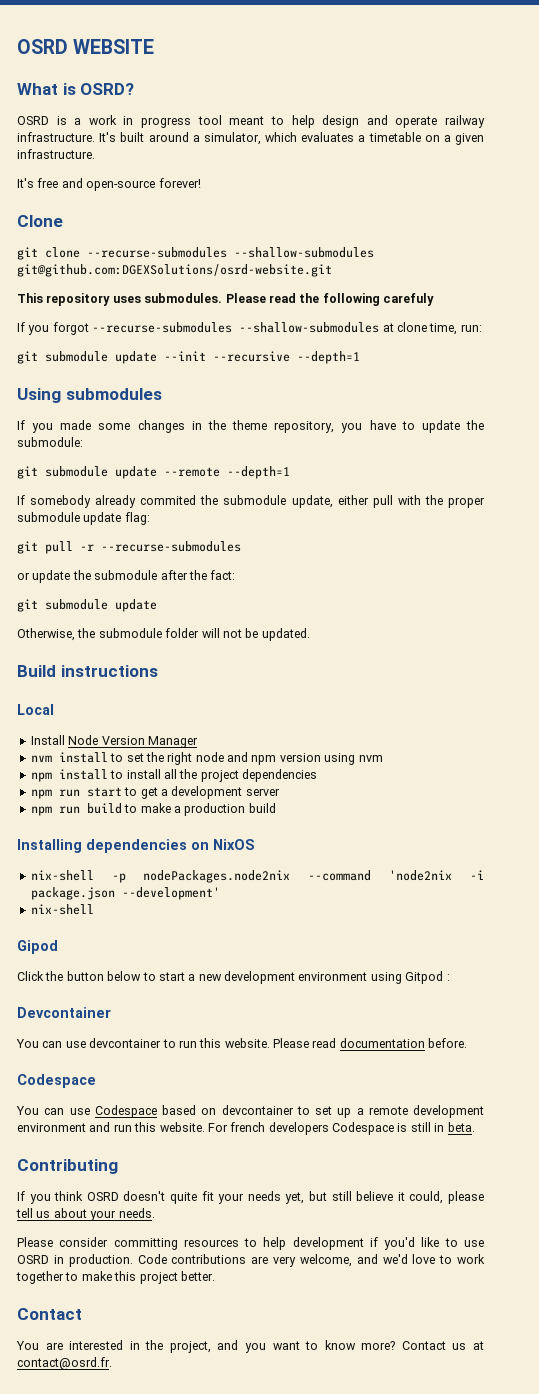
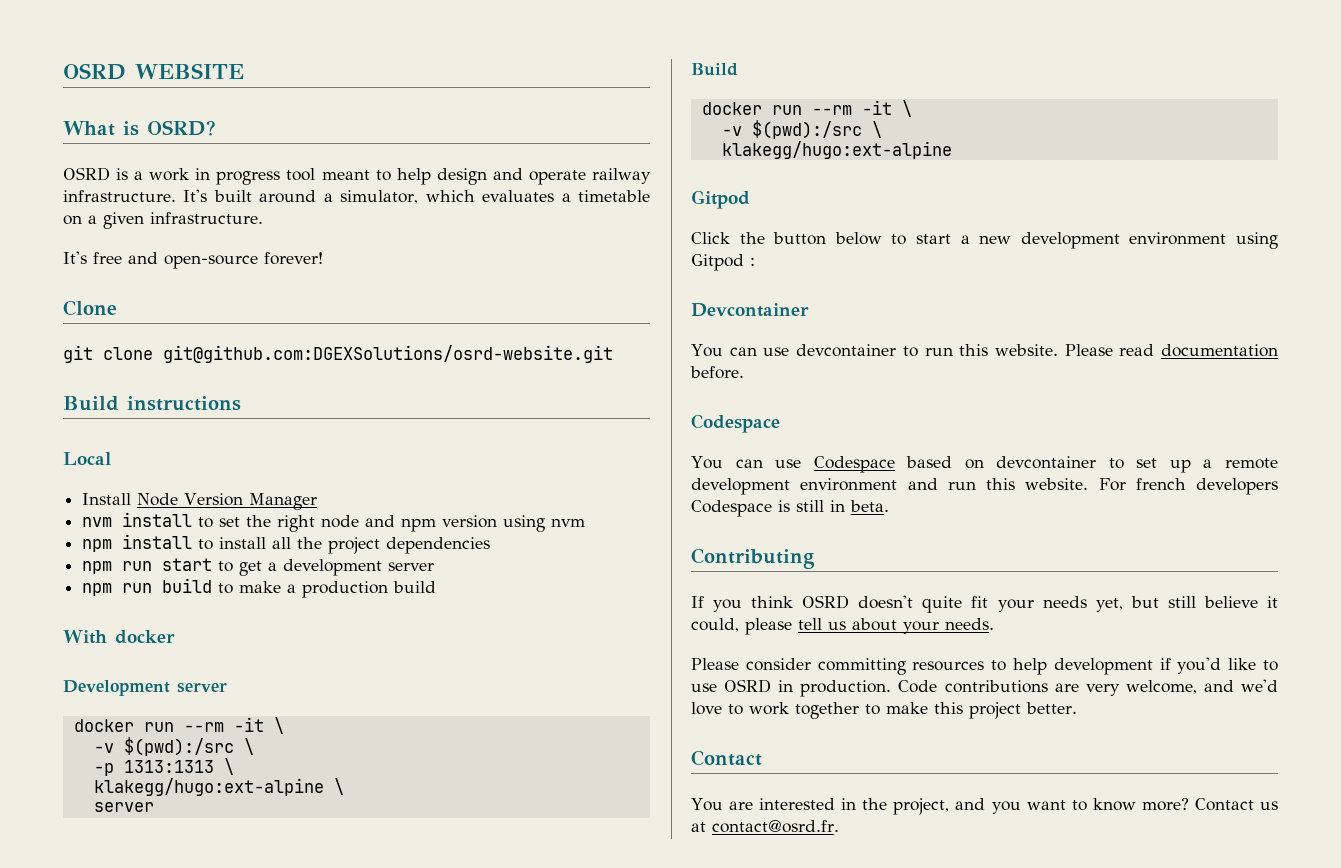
[87,247,374,258] --recurse-submodules --shallow-submodules -> (153, 353) none
[17,293,434,306] [17,322,482,335] [17,351,360,364] [17,388,162,403] [17,420,484,433] [17,437,83,447] [17,466,290,479] [17,495,485,508] [17,512,150,525] [17,541,241,554] [17,570,236,583] [17,599,157,612] [17,628,310,641] // This repository uses submodules. Please read the following carefuly // If you forgot --recurse-submodules --shallow-submodules at clone time, run: // git submodule update --init --recursive --depth=1 // Using submodules // If you made some changes in the theme repository, you have to update the submodule: // git submodule update --remote --depth=1 // If somebody already commited the submodule update, either pull with the proper submodule update flag: // git pull -r --recurse-submodules // or update the submodule after the fact: // git submodule update // Otherwise, the submodule folder will not be updated. -> (613, 354) none
[17,839,255,853] [30,870,485,883] [30,887,220,900] [30,904,94,915] [17,940,58,954] Installing dependencies on NixOS // nix-shell -p nodePackages.node2nix --command 'node2nix -i package.json --development' // nix-shell // Gipod -> [63,630,175,644] [63,680,227,696] [73,717,284,734] [93,737,254,756] [93,758,234,776] [93,778,344,796] [93,802,154,812] [691,63,738,76] [701,100,912,117] [721,120,882,139] [721,141,952,159] [691,190,750,209] With docker // Development server // docker run --rm -it \ // -v $(pwd):/src \ // -p 1313:1313 \ // klakegg/hugo:ext-alpine \ // server // Build // docker run --rm -it \ // -v $(pwd):/src \ // klakegg/hugo:ext-alpine // Gitpod

